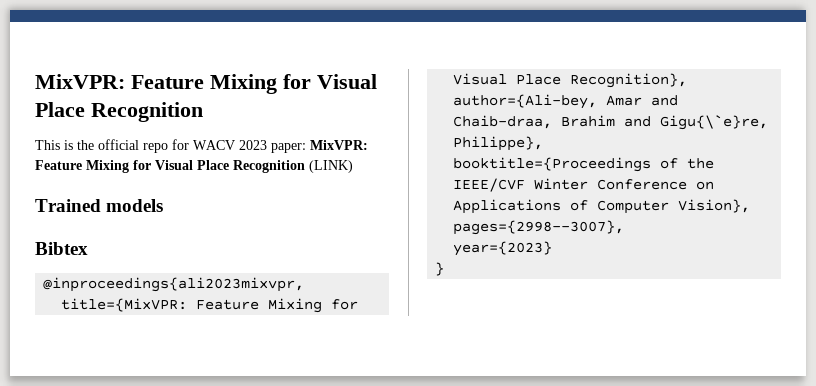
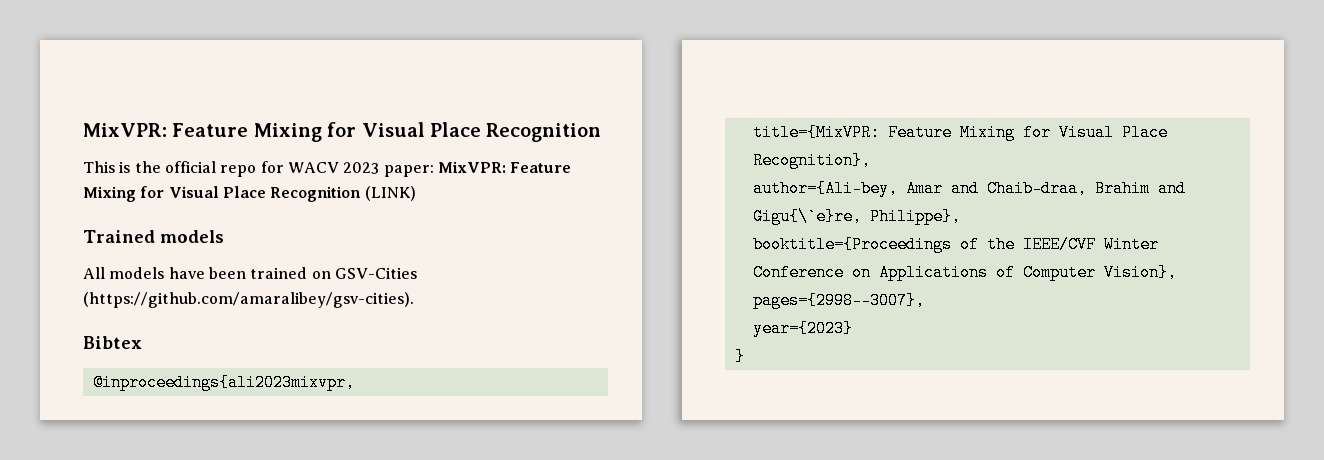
(164, 205) none -> [83,267,417,279] [83,292,414,308] // All models have been trained on GSV-Cities (https://github.com/amaralibey/gsv-cities).

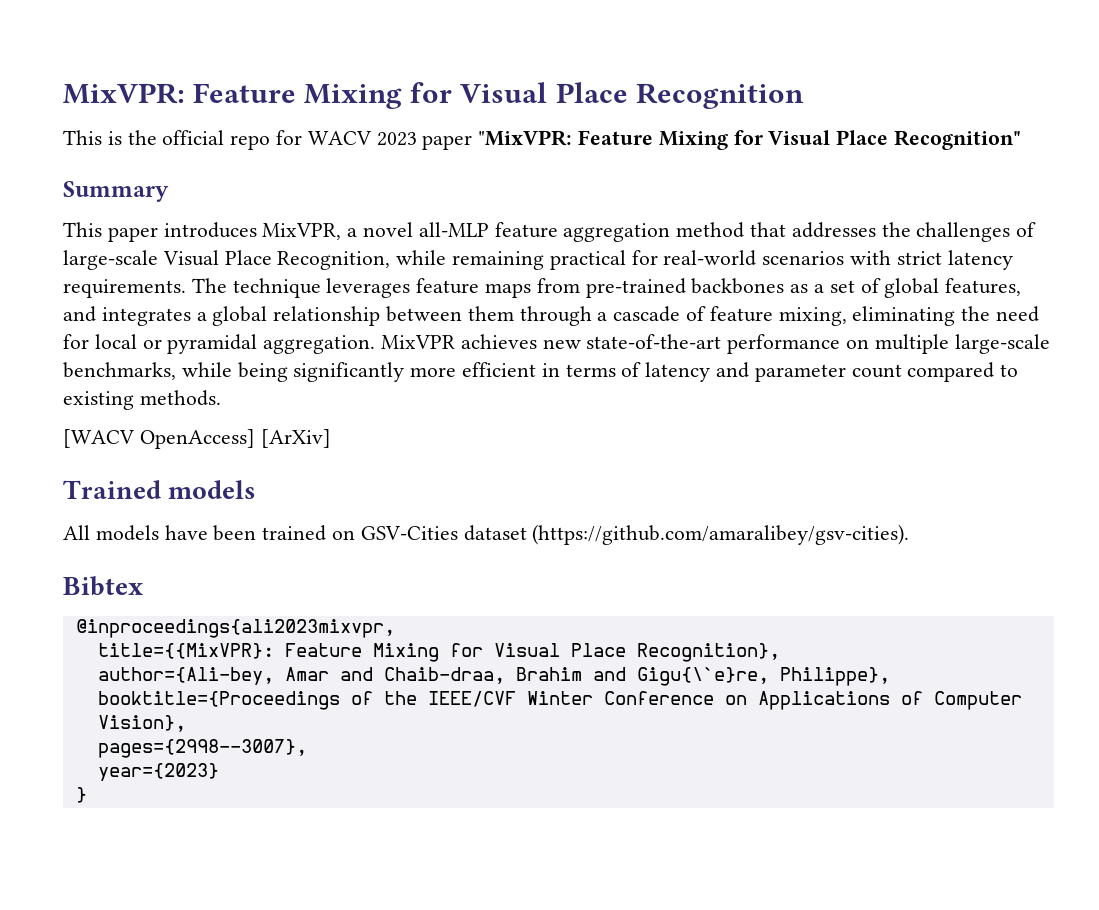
[383,161,572,177] [83,186,416,202] paper: MixVPR: Feature Mixing for Visual Place Recognition (LINK) -> [422,130,1022,150] [63,181,169,202] [63,222,1037,242] [63,250,1013,270] [63,278,1022,298] [63,306,1040,326] [63,334,1050,354] [63,362,1019,382] [63,390,221,410] [63,429,331,449] paper "MixVPR: Feature Mixing for Visual Place Recognition" // Summary // This paper introduces MixVPR, a novel all-MLP feature aggregation method that addresses the challenges of large-scale Visual Place Recognition, while remaining practical for real-world scenarios with strict latency requirements. The technique leverages feature maps from pre-trained backbones as a set of global features, and integrates a global relationship between them through a cascade of feature mixing, eliminating the need for local or pyramidal aggregation. MixVPR achieves new state-of-the-art performance on multiple large-scale benchmarks, while being significantly more efficient in terms of latency and parameter count compared to existing methods. // [WACV OpenAccess] [ArXiv]
(417, 273) none -> [463,525,527,541] dataset
[752,124,880,141] title={MixVPR: -> [97,643,274,659] title={{MixVPR}:

